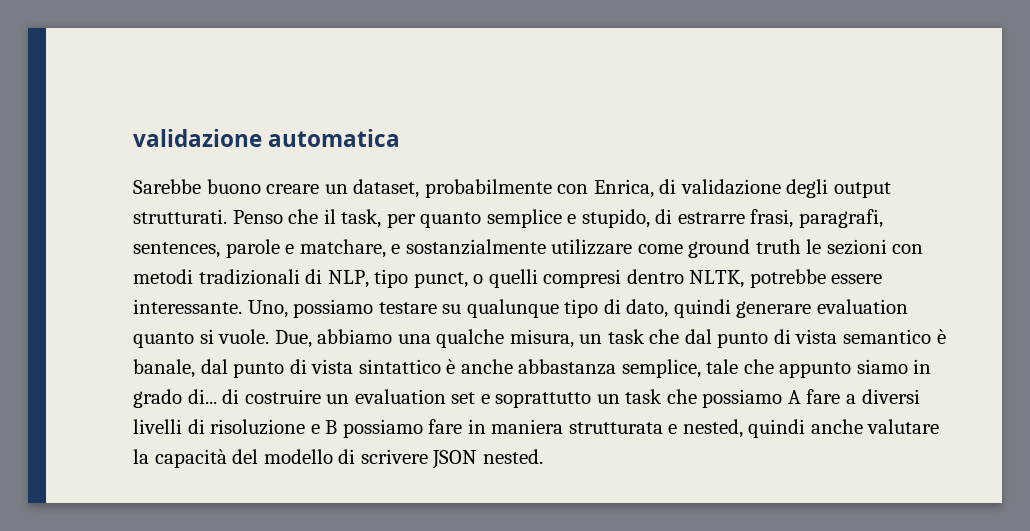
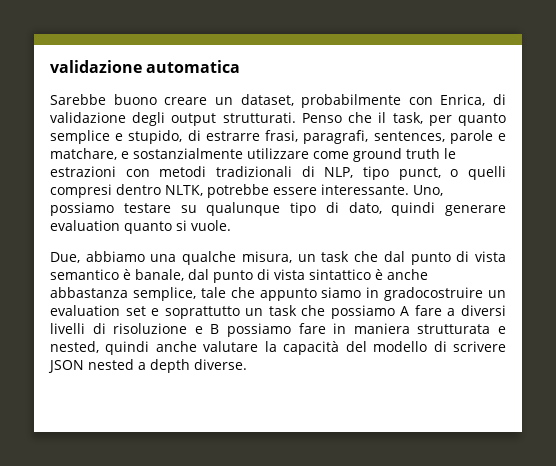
[826,239,887,255] sezioni -> [50,166,116,177] estrazioni
(270, 336) none -> (231, 225) //
[133,389,321,408] grado di... di costruire -> [384,287,484,301] gradocostruire
[482,449,543,464] nested. -> [88,359,247,373] nested a depth diverse.

